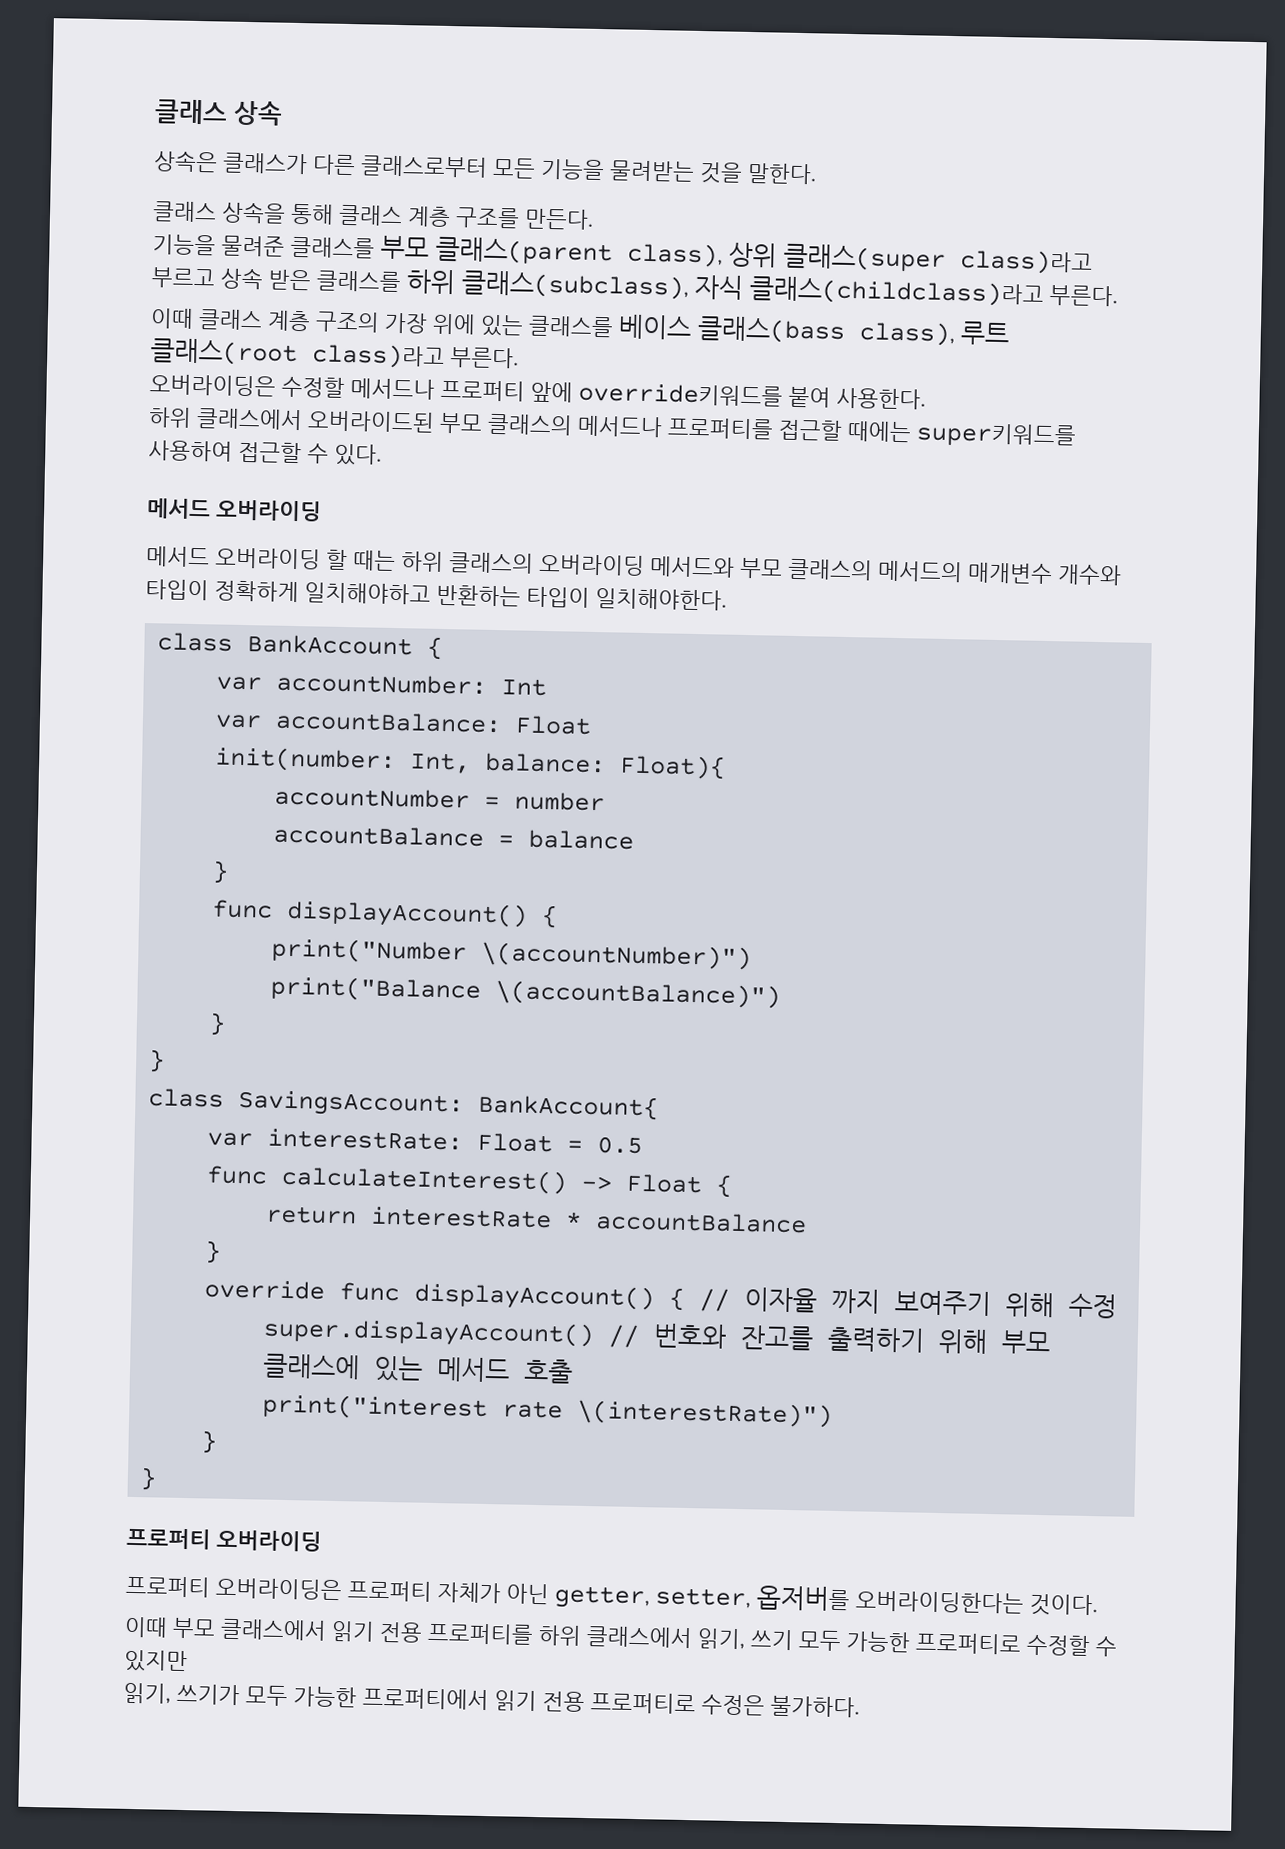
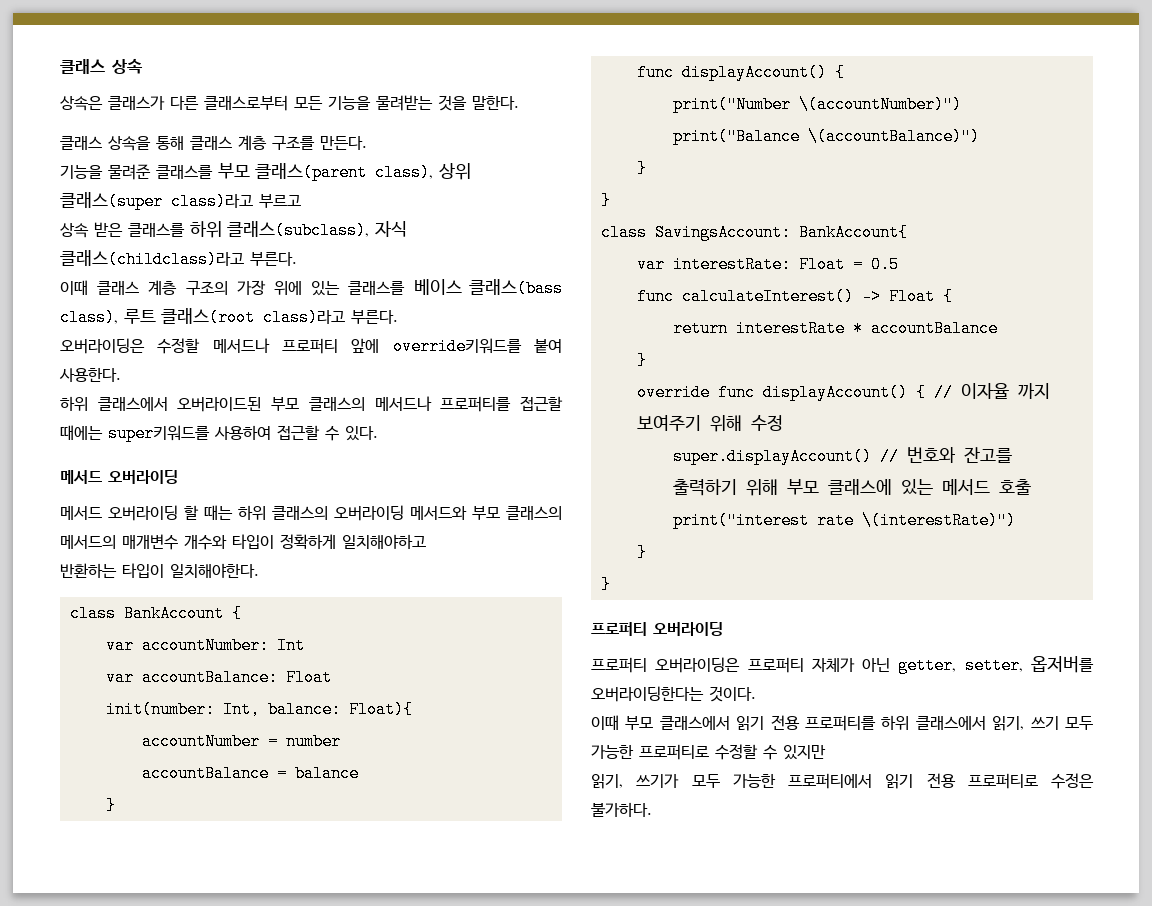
(215, 278) none -> (301, 201) //
(431, 593) none -> (426, 541) //

